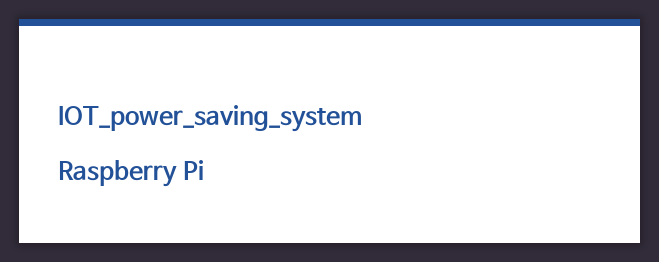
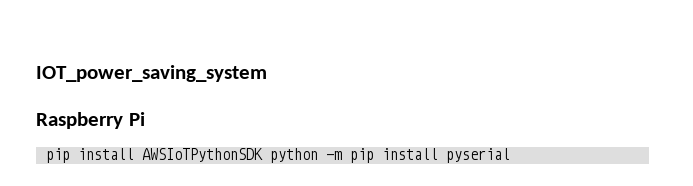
(204, 170) none -> [45,148,510,163] // pip install AWSIoTPythonSDK python -m pip install pyserial

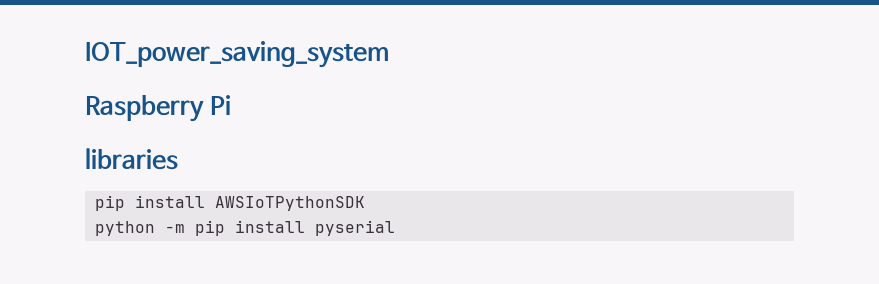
(145, 119) none -> [85,148,178,170] // libraries
(263, 155) none -> (365, 203) //

